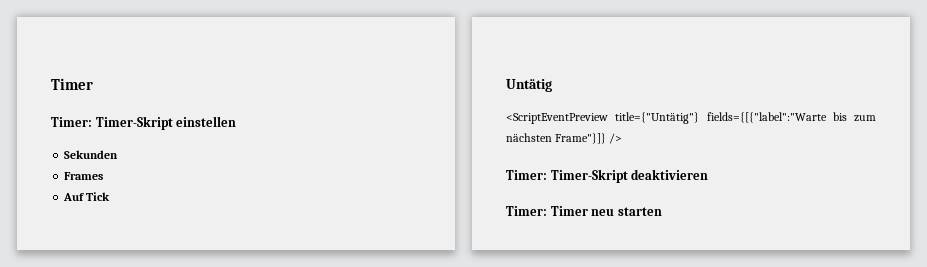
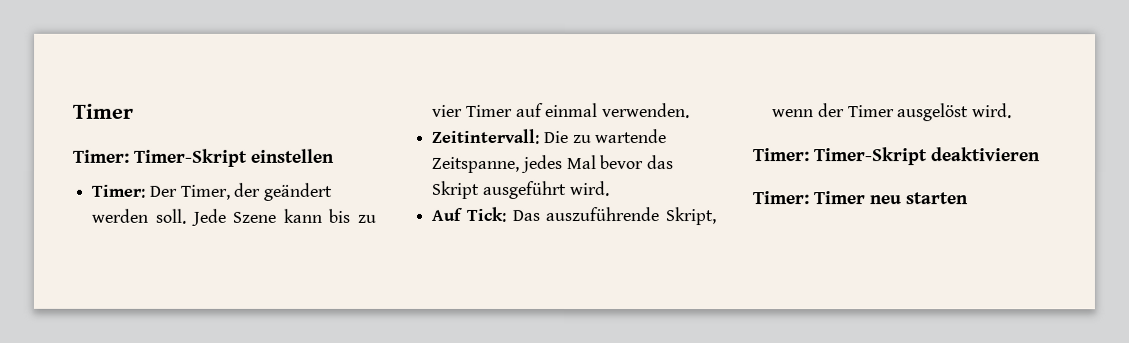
[64,150,119,159] [64,172,104,180] [63,192,111,201] [506,79,552,92] [506,112,876,124] [506,133,623,144] Sekunden // Frames // Auf Tick // Untätig // <ScriptEventPreview title={"Untätig"} fields={[{"label":"Warte bis zum nächsten Frame"}]} /> -> [91,182,333,201] [91,208,376,226] [432,102,691,119] [432,128,668,144] [431,154,675,173] [431,180,609,200] [431,206,716,226] [772,103,1013,122] Timer: Der Timer, der geändert werden soll. Jede Szene kann bis zu vier Timer auf einmal verwenden. // Zeitintervall: Die zu wartende Zeitspanne, jedes Mal bevor das Skript ausgeführt wird. // Auf Tick: Das auszuführende Skript, wenn der Timer ausgelöst wird.

